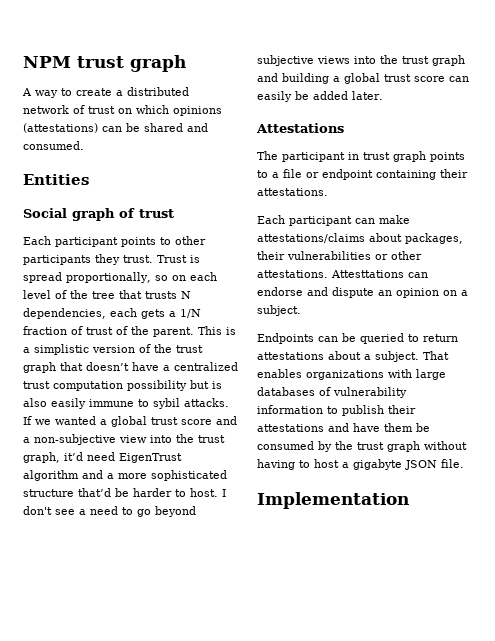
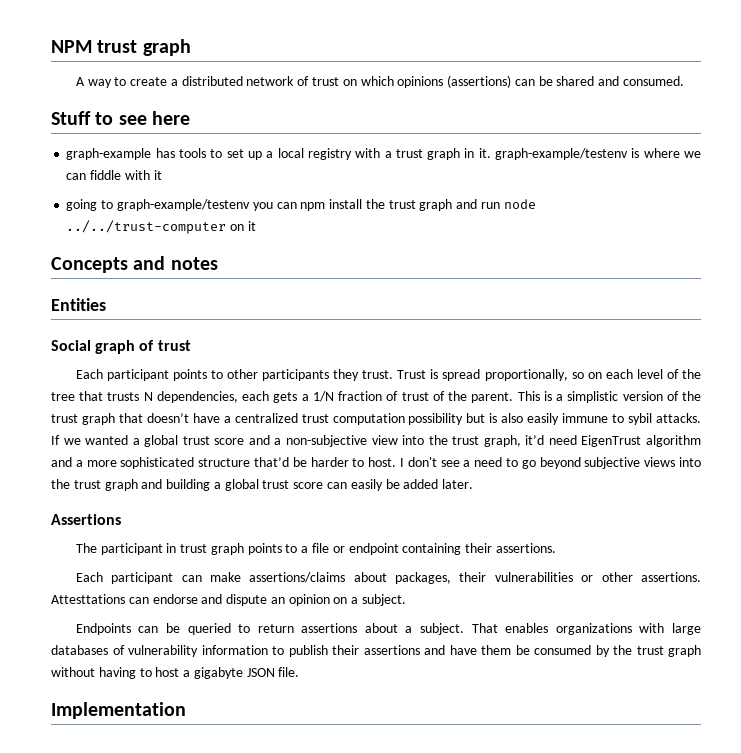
[23,123,98,133] (attestations) -> [447,75,512,88] (assertions)
(84, 145) none -> [51,111,190,125] [66,148,702,160] [66,170,162,180] [66,199,536,211] [66,220,256,234] [51,256,218,273] // Stuff to see here // graph-example has tools to set up a local registry with a trust graph in it. graph-example/testenv is where we can fiddle with it // going to graph-example/testenv you can npm install the trust graph and run node ../../trust-computer on it // Concepts and notes
[256,123,344,133] Attestations -> [51,514,121,525] Assertions
[257,188,328,196] attestations. -> [495,543,556,553] assertions.
[257,233,365,243] attestations/claims -> [249,572,346,583] assertions/claims
[257,270,328,278] attestations. -> [640,572,701,582] assertions.
[257,352,324,360] attestations -> [301,623,358,633] assertions
[257,424,324,432] attestations -> [363,645,420,655] assertions

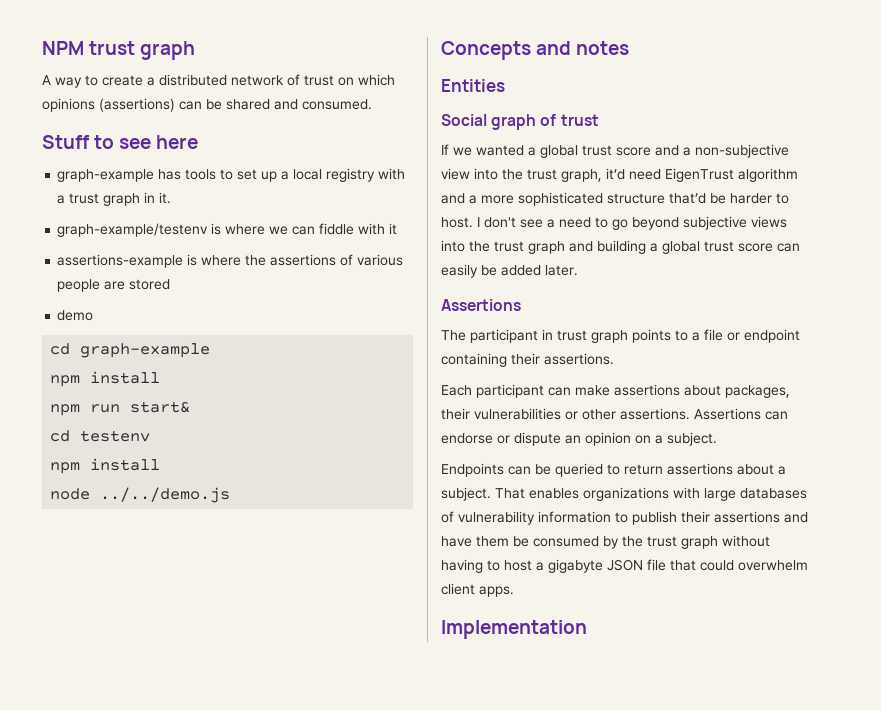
(491, 153) none -> (172, 198) //
[66,199,536,211] [66,220,256,234] going to graph-example/testenv you can npm install the trust graph and run node ../../trust-computer on it -> [57,254,404,268] [57,279,171,292] [57,310,94,321] [50,343,211,358] [50,371,161,387] [50,401,191,416] [50,430,151,442] [50,458,161,474] [50,487,231,503] assertions-example is where the assertions of various people are stored // demo // cd graph-example // npm install // npm run start& // cd testenv // npm install // node ../../demo.js
[75,369,702,381] [51,391,701,403] [51,413,702,425] Each participant points to other participants they trust. Trust is spread proportionally, so on each level of the tree that trusts N dependencies, each gets a 1/N fraction of trust of the parent. This is a simplistic version of the trust graph that doesn’t have a centralized trust computation possibility but is also easily immune to sybil attacks. -> (599, 120) none
[249,572,346,583] assertions/claims -> [614,384,680,396] assertions
[51,594,125,604] Attesttations -> [694,408,761,420] Assertions
[201,594,223,604] and -> [497,435,510,444] or
[278,667,300,677] file. -> [647,559,808,571] [441,583,514,597] file that could overwhelm client apps.

